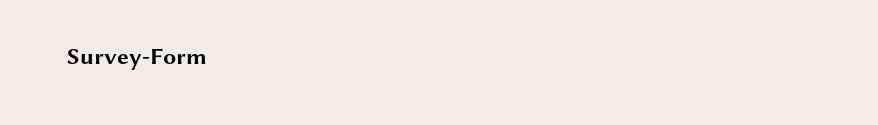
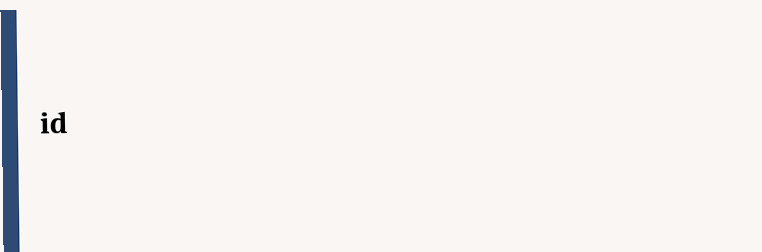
[67,48,207,70] Survey-Form -> [39,111,69,134] id

